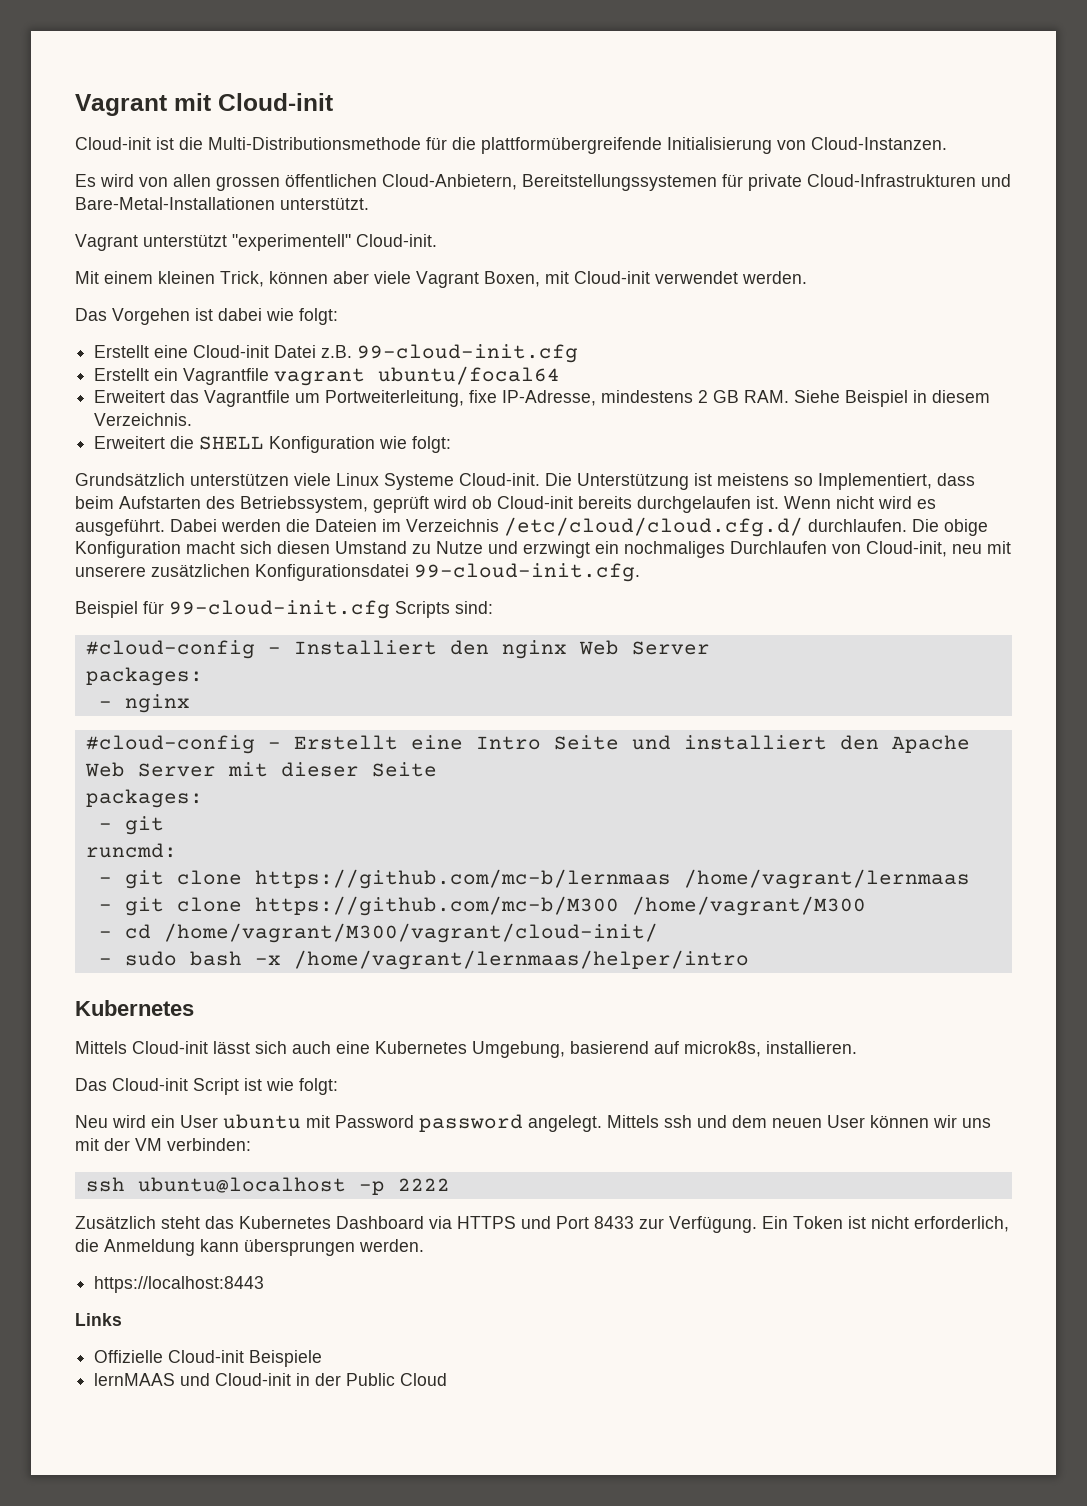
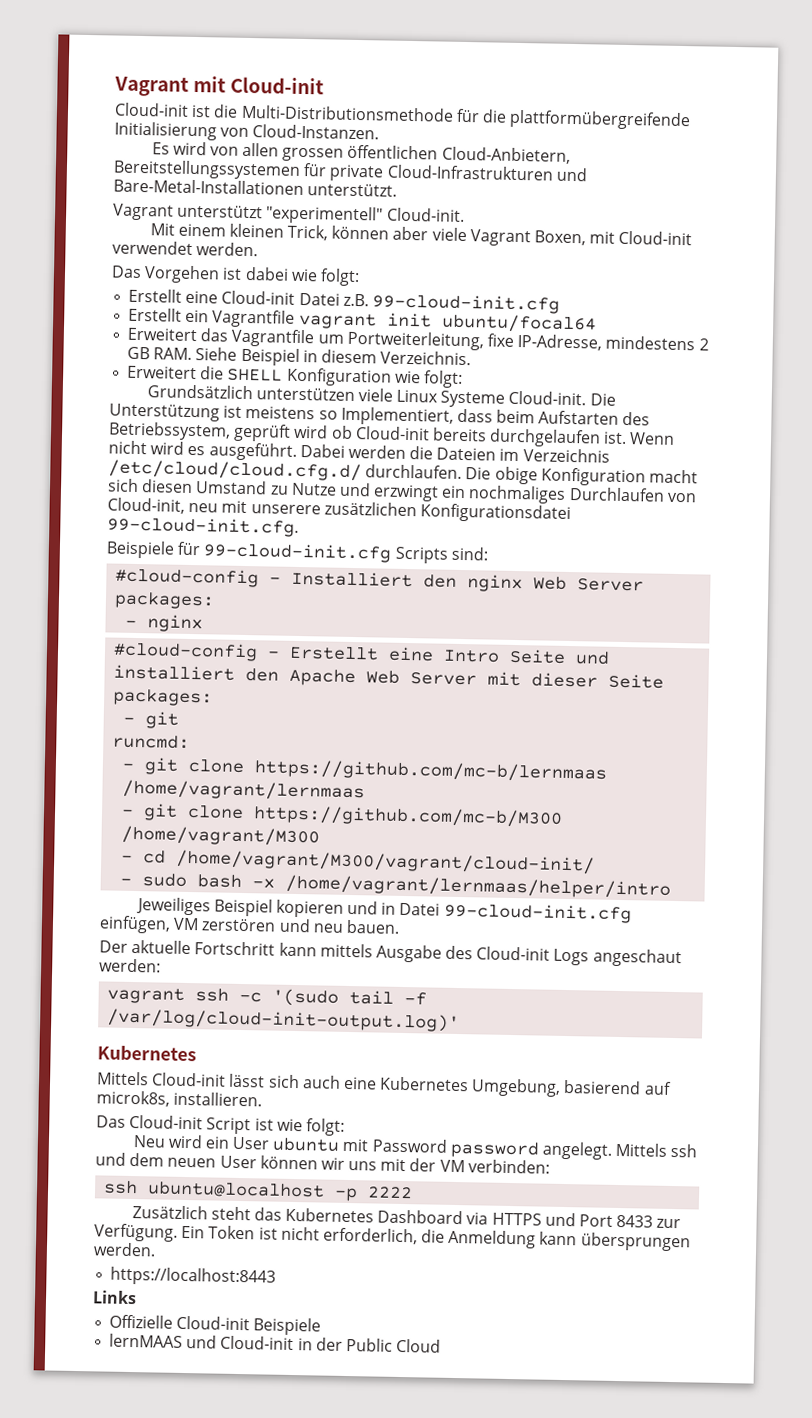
(366, 377) none -> [386,312,432,328] init
[75,601,138,618] Beispiel -> [106,540,175,559] Beispiele
(749, 960) none -> [135,897,632,924] [99,915,400,934] [99,939,682,968] [99,958,161,973] [107,987,428,1007] [107,1008,461,1033] // Jeweiliges Beispiel kopieren und in Datei 99-cloud-init.cfg einfügen, VM zerstören und neu bauen. // Der aktuelle Fortschritt kann mittels Ausgabe des Cloud-init Logs angeschaut werden: // vagrant ssh -c '(sudo tail -f /var/log/cloud-init-output.log)'

